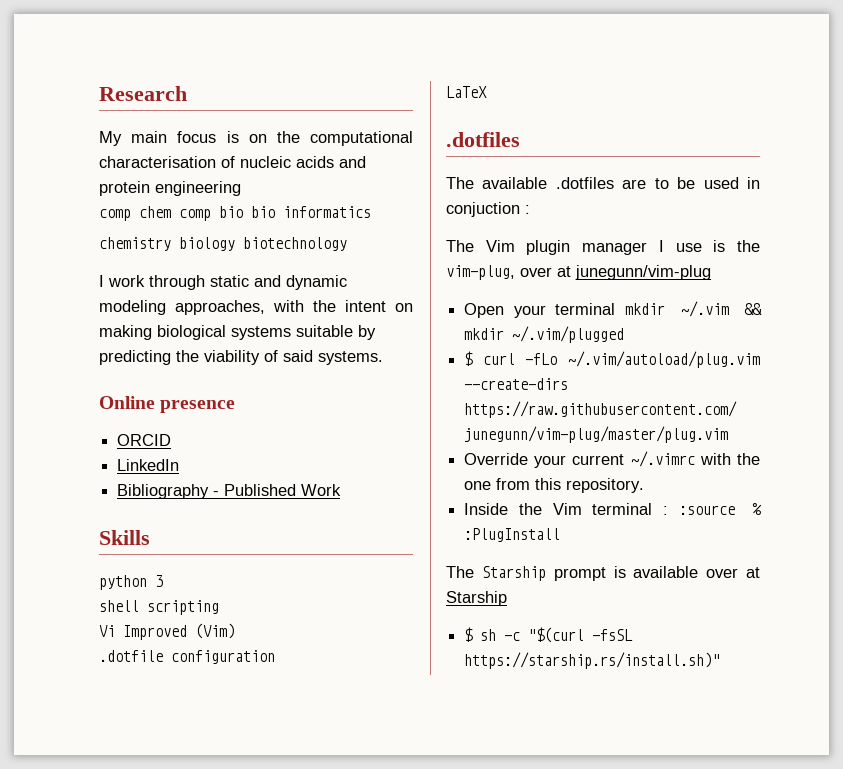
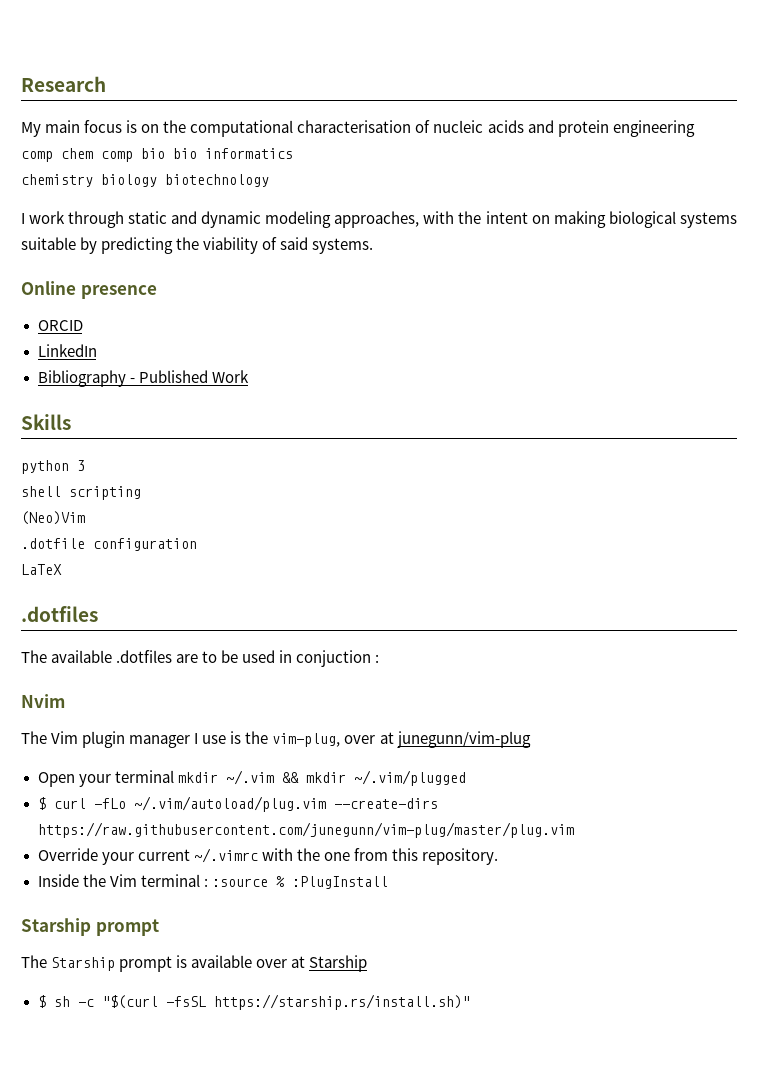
[99,623,235,640] Vi Improved (Vim) -> [21,511,85,525] (Neo)Vim
(530, 209) none -> [21,694,65,708] // Nvim
(561, 535) none -> [21,918,159,936] // Starship prompt

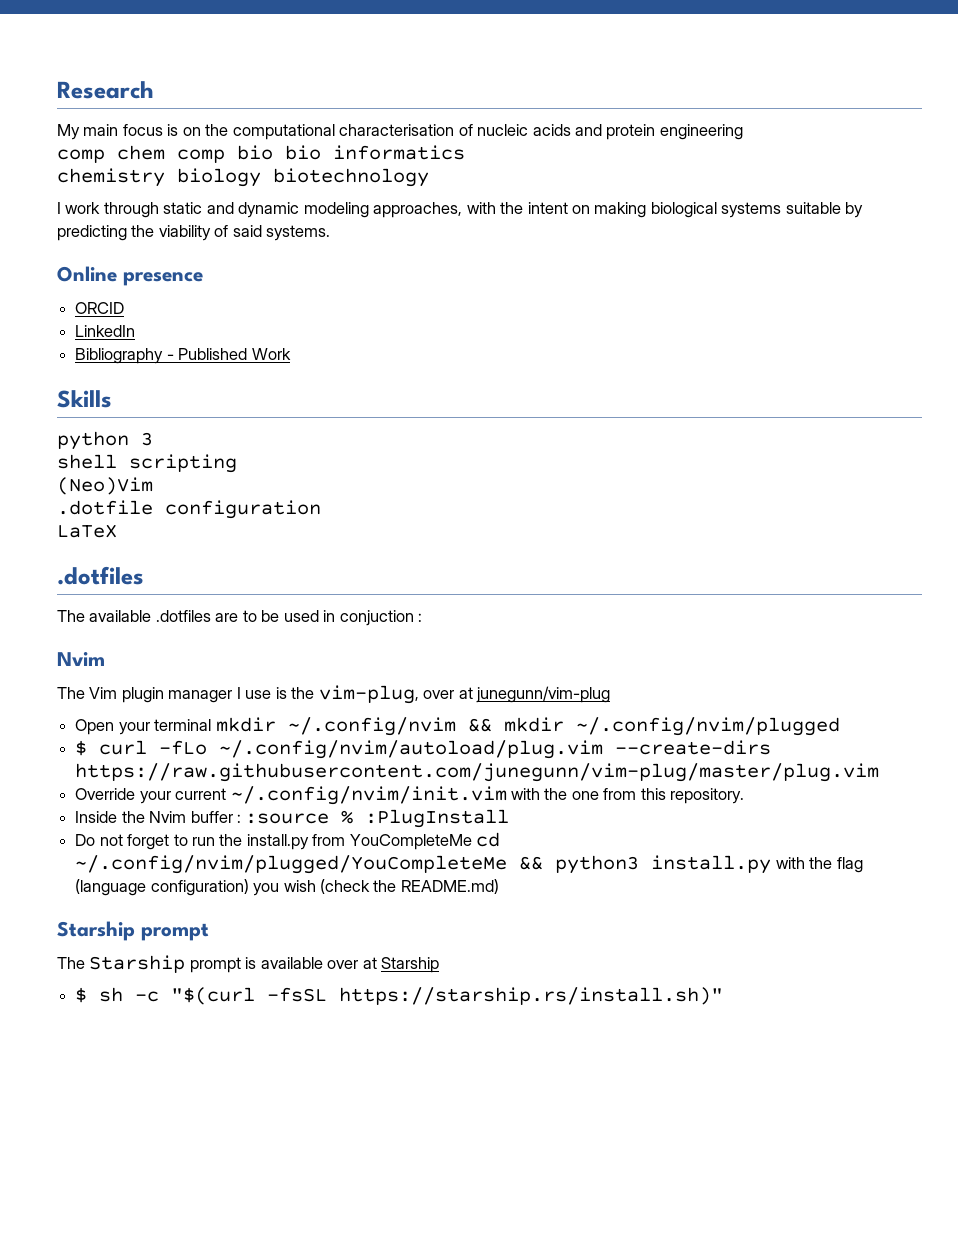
[225,770,274,785] ~/.vim -> [287,717,456,736] ~/.config/nvim
[353,770,466,786] ~/.vim/plugged -> [575,717,840,736] ~/.config/nvim/plugged
[133,796,326,812] ~/.vim/autoload/plug.vim -> [219,740,604,759] ~/.config/nvim/autoload/plug.vim
[193,848,258,863] ~/.vimrc -> [230,786,507,805] ~/.config/nvim/init.vim
[109,874,200,887] Vim terminal -> [149,811,233,823] Nvim buffer
(388, 882) none -> [75,832,501,850] [75,855,863,874] [75,879,499,896] // Do not forget to run the install.py from YouCompleteMe cd ~/.config/nvim/plugged/YouCompleteMe && python3 install.py with the flag (language configuration) you wish (check the README.md)

